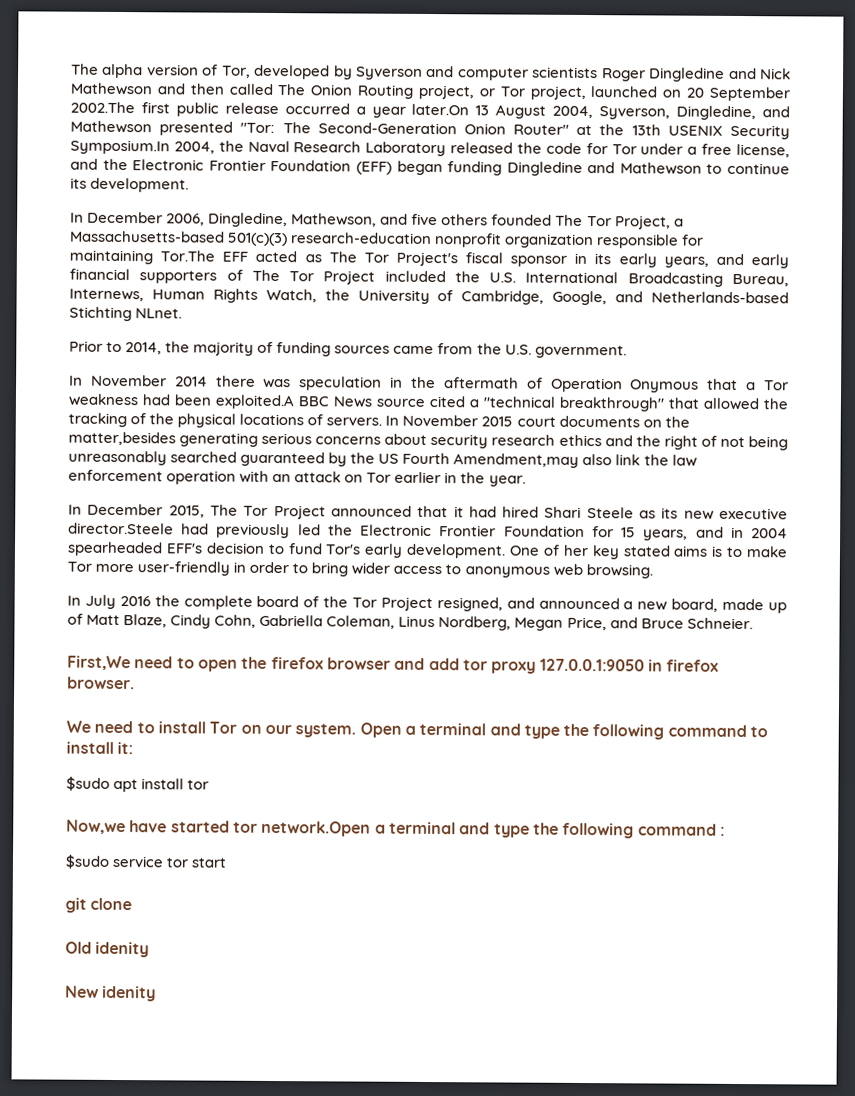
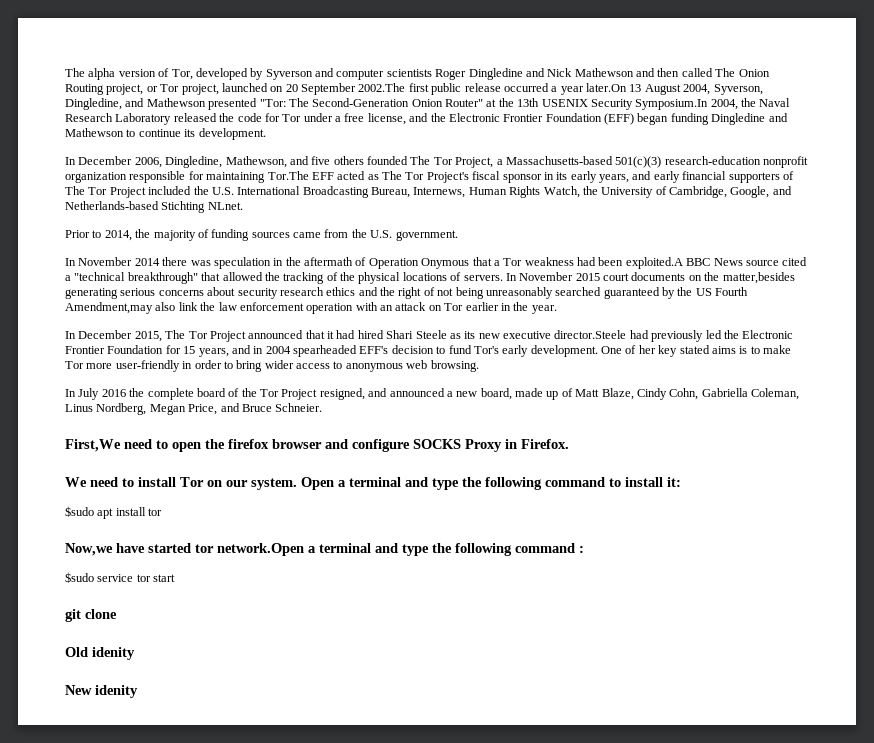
[428,658,720,674] [67,676,135,690] add tor proxy 127.0.0.1:9050 in firefox browser. -> [352,439,569,452] configure SOCKS Proxy in Firefox.

